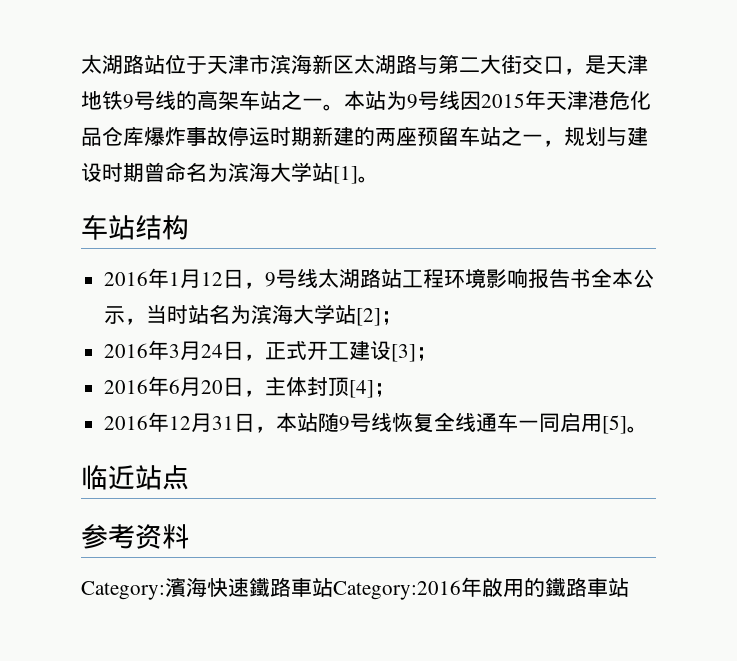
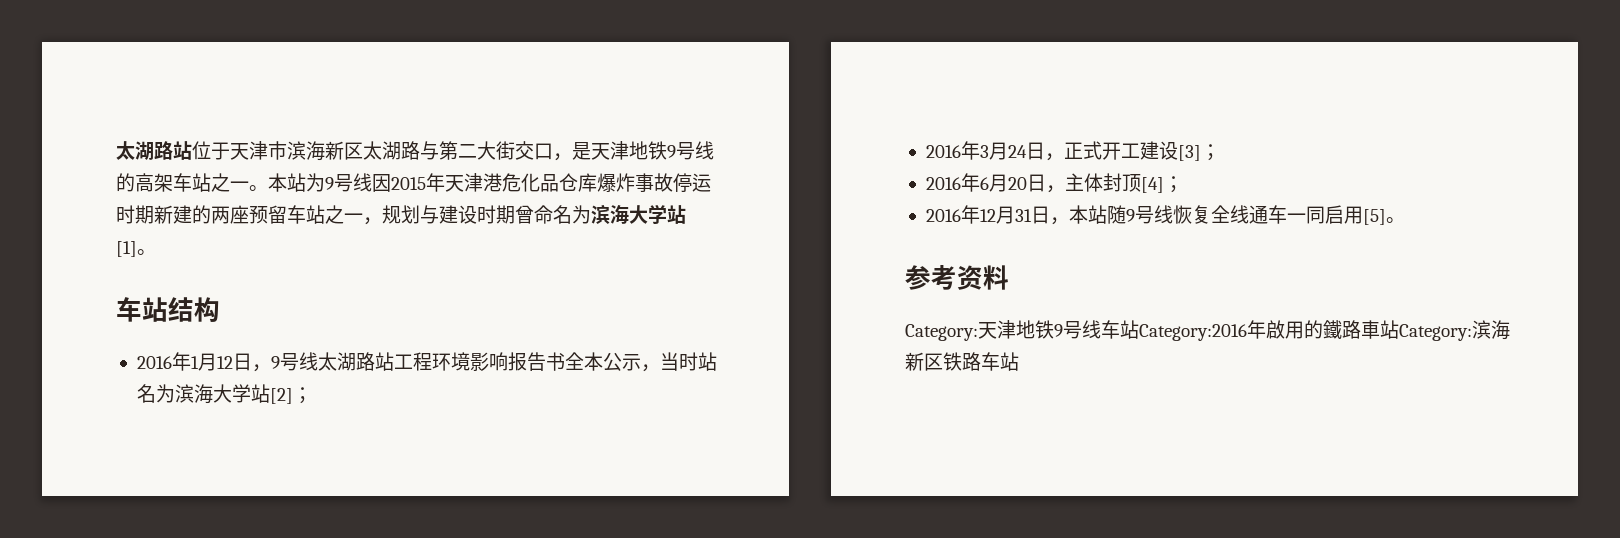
[81,465,189,490] // 临近站点 -> (1405, 220) none
[165,577,312,598] 濱海快速鐵路車 -> [978,320,1120,339] 天津地铁9号线车
(629, 587) none -> [1399,320,1510,341] [905,352,1019,371] Category:滨海新区铁路车站

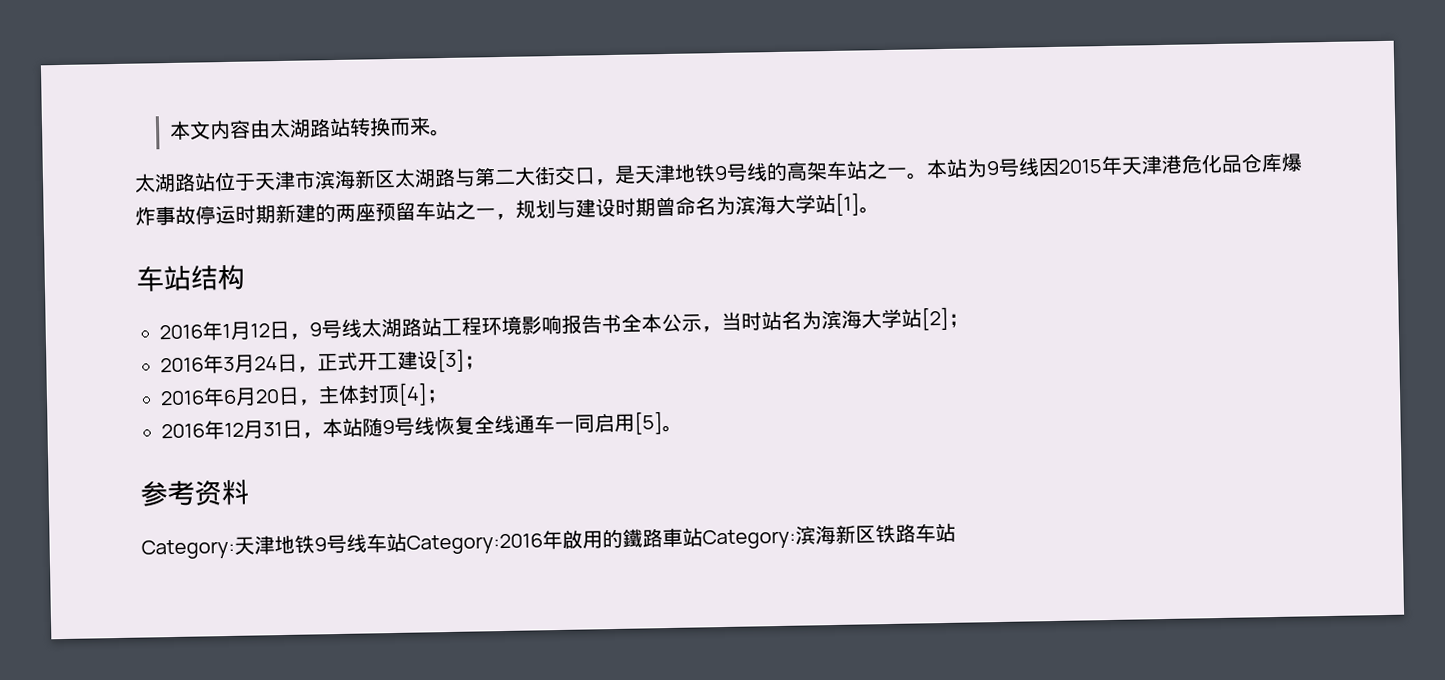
(116, 150) none -> [168,116,451,141] 本文内容由太湖路站转换而来。 //

